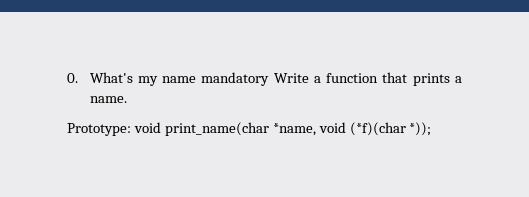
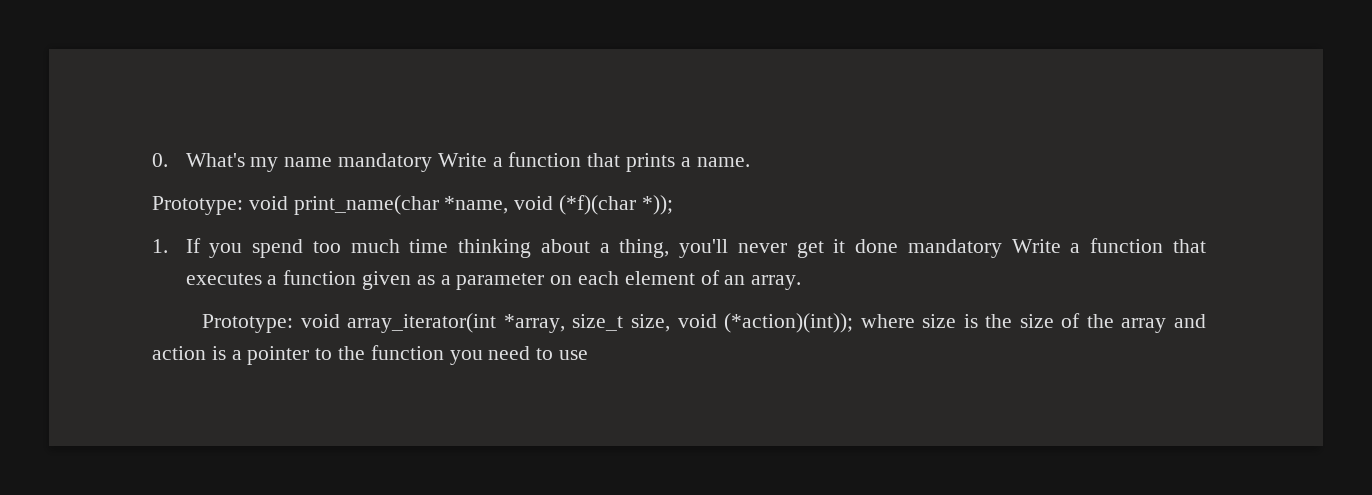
(432, 129) none -> [152,238,1206,258] [185,270,802,290] [202,313,1206,333] [152,345,589,365] // 1. If you spend too much time thinking about a thing, you'll never get it done mandatory Write a function that executes a function given as a parameter on each element of an array. // Prototype: void array_iterator(int *array, size_t size, void (*action)(int)); where size is the size of the array and action is a pointer to the function you need to use

